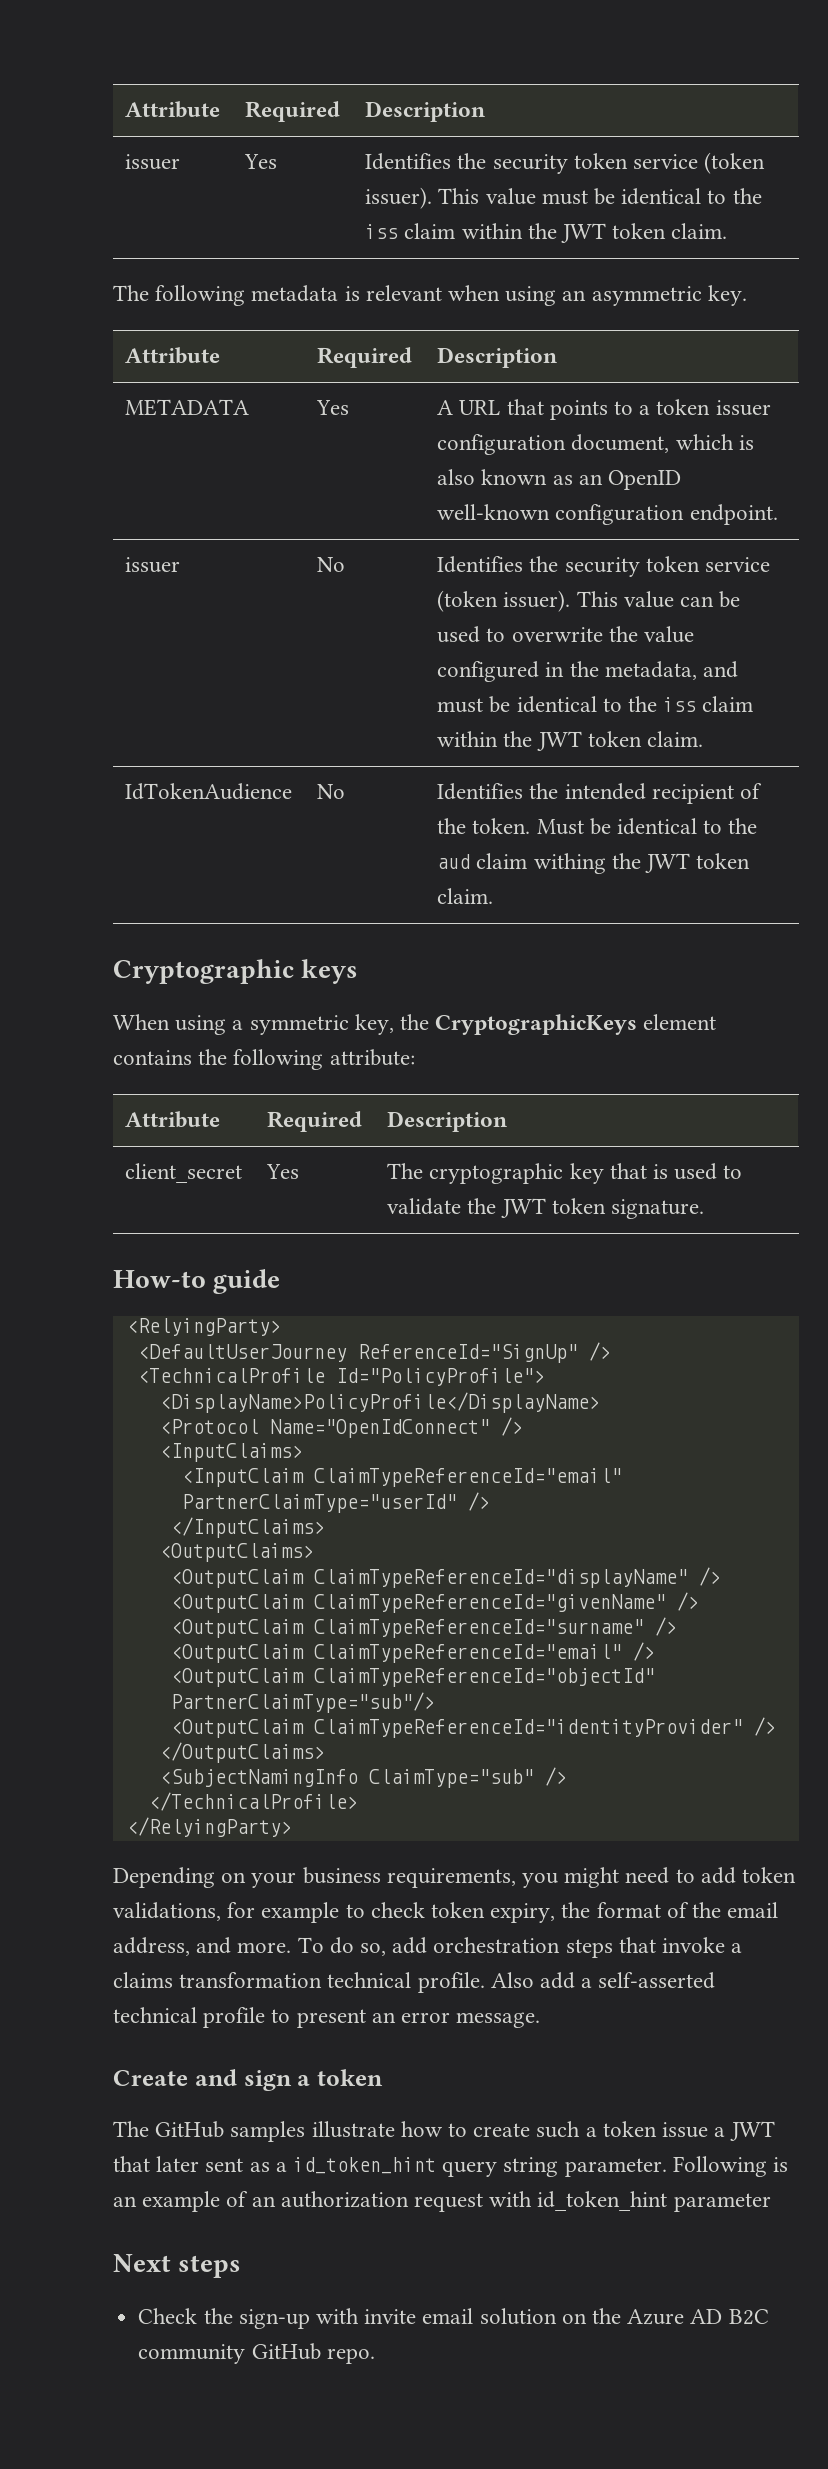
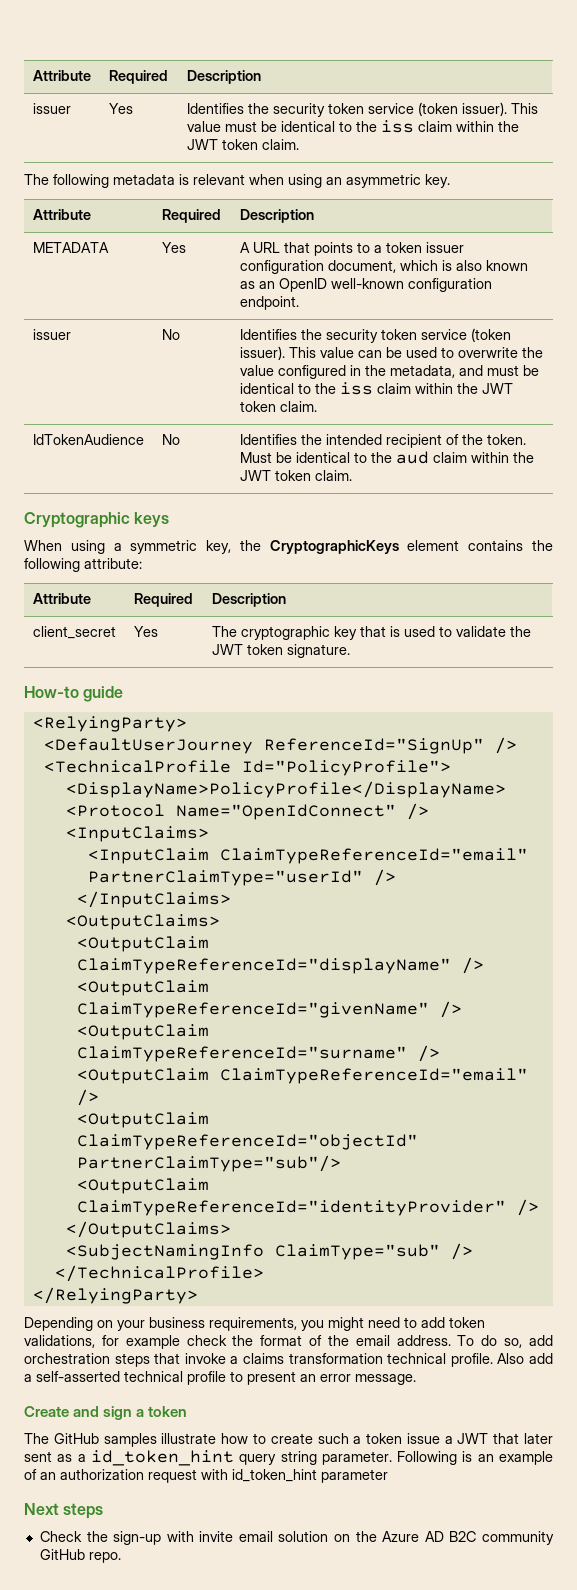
[533,853,606,874] withing -> [470,452,509,463] within
[345,1902,556,1923] to check token expiry, -> [186,1335,227,1346] check
[113,1937,292,1956] address, and more. -> [396,1335,451,1346] address.

